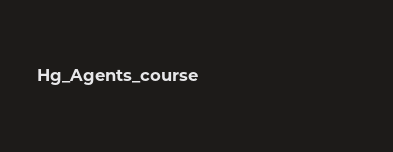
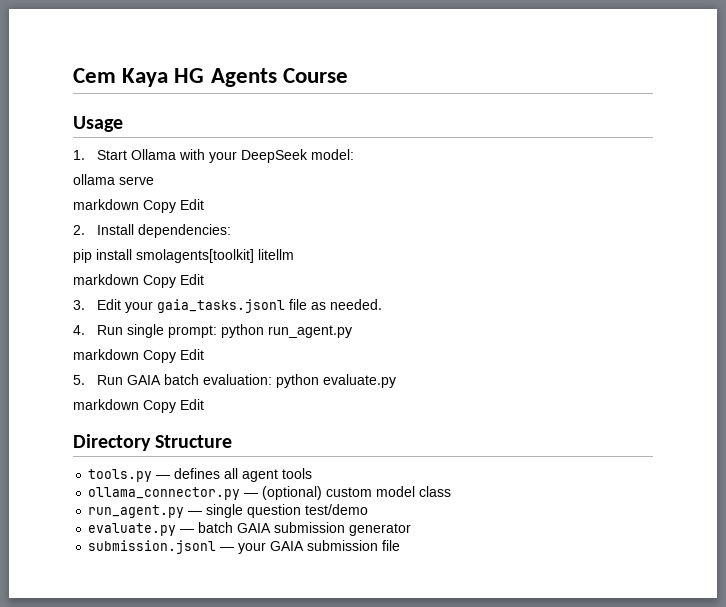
[37,69,198,85] Hg_Agents_course -> [73,68,348,87] [73,116,123,132] [73,149,355,163] [73,174,154,185] [73,199,204,213] [73,224,232,238] [73,249,294,263] [73,274,204,288] [73,299,383,313] [73,324,353,338] [73,349,204,363] [73,374,397,388] [73,399,204,413] [73,434,233,451] [88,468,313,482] [88,486,452,500] [88,504,369,518] [88,522,412,536] [88,540,401,554] Cem Kaya HG Agents Course // Usage // 1. Start Ollama with your DeepSeek model: // ollama serve // markdown Copy Edit // 2. Install dependencies: // pip install smolagents[toolkit] litellm // markdown Copy Edit // 3. Edit your gaia_tasks.jsonl file as needed. // 4. Run single prompt: python run_agent.py // markdown Copy Edit // 5. Run GAIA batch evaluation: python evaluate.py // markdown Copy Edit // Directory Structure // tools.py — defines all agent tools // ollama_connector.py — (optional) custom model class // run_agent.py — single question test/demo // evaluate.py — batch GAIA submission generator // submission.jsonl — your GAIA submission file

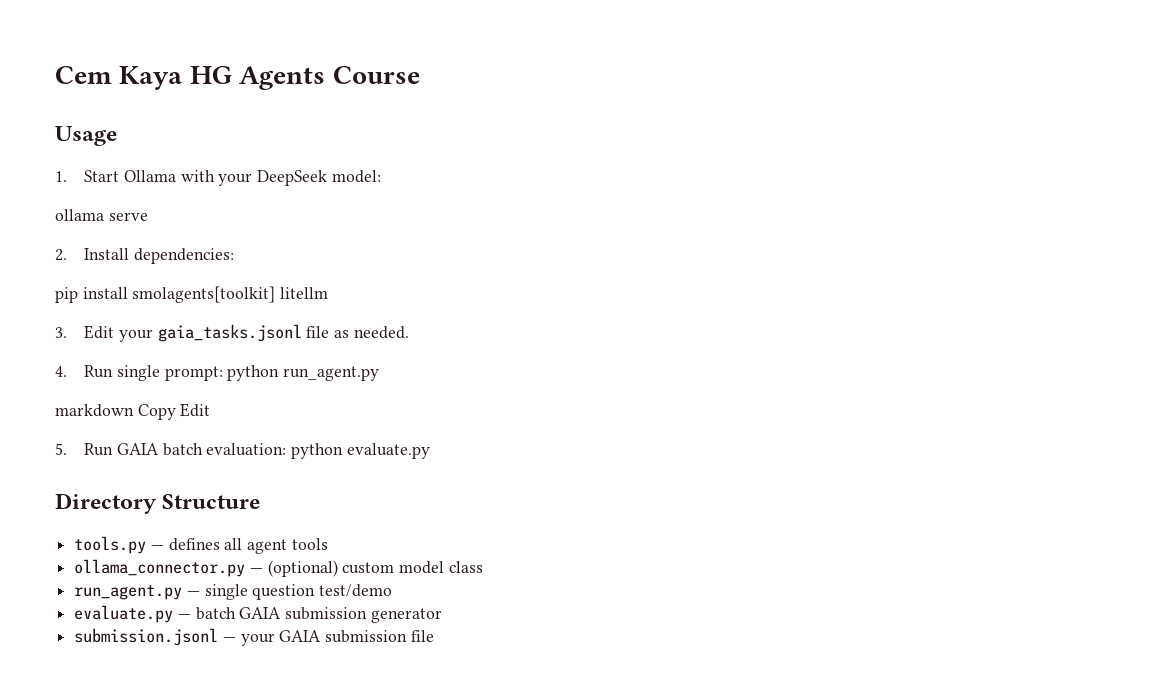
[73,199,204,213] // markdown Copy Edit -> (148, 216) none
[73,274,204,288] // markdown Copy Edit -> (329, 293) none
[73,399,204,413] // markdown Copy Edit -> (430, 451) none

